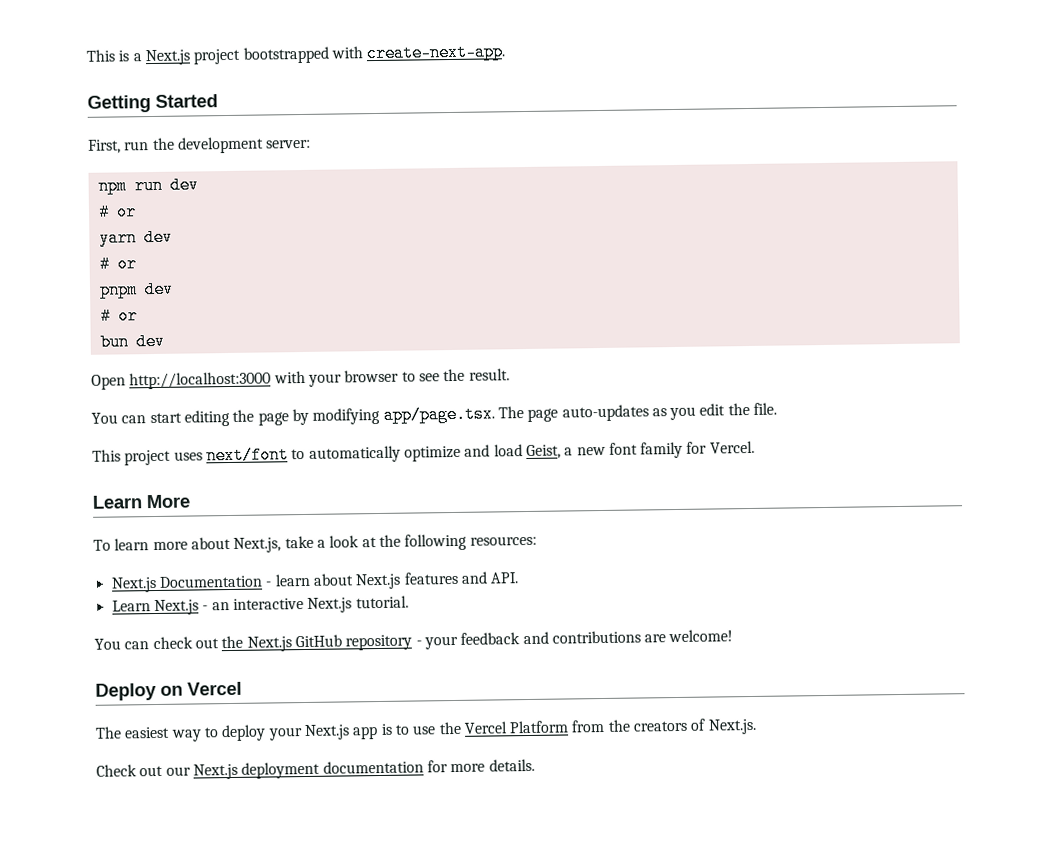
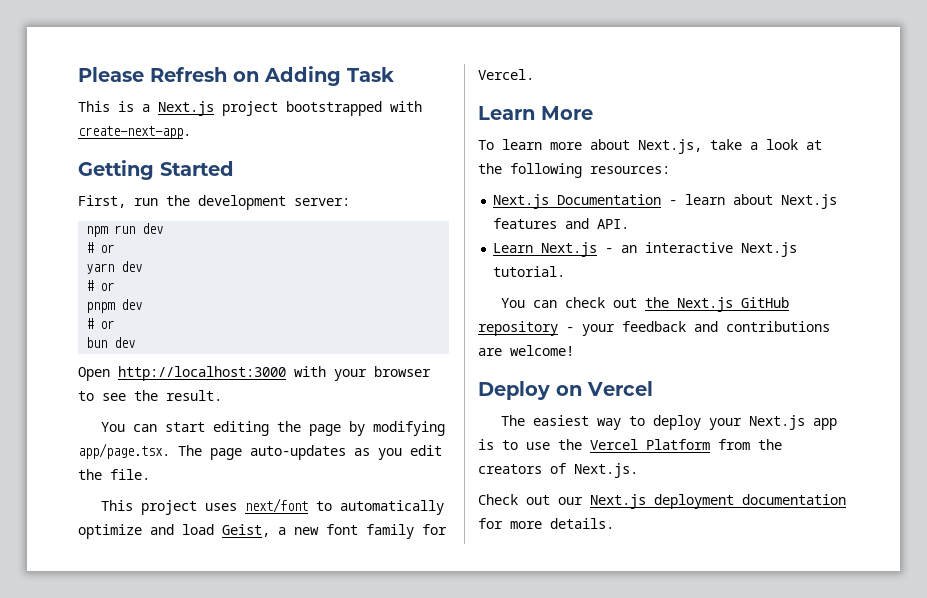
(86, 55) none -> [78,66,394,86] Please Refresh on Adding Task //

